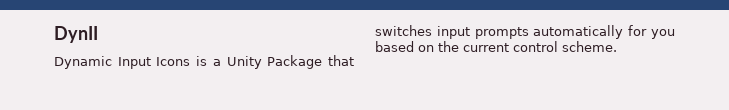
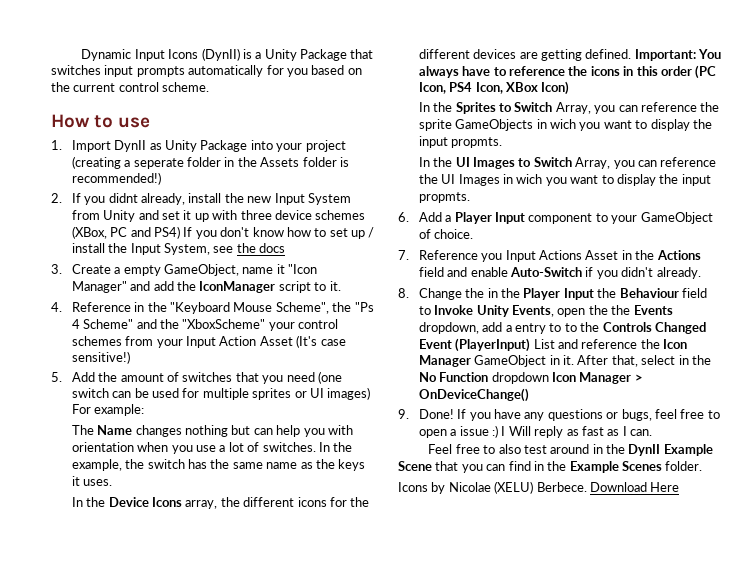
[54,26,98,43] DynII // -> (81, 55) none
(191, 61) none -> [201,48,240,61] (DynII)
(617, 46) none -> [51,114,151,128] [51,140,346,152] [71,156,349,169] [71,172,161,185] [51,193,351,205] [71,210,366,222] [71,226,375,239] [71,243,286,255] [51,264,318,276] [71,281,341,293] [51,302,374,314] [71,319,339,331] [71,335,346,348] [71,351,130,364] [51,371,342,384] [71,387,371,400] [71,404,145,416] [71,425,353,437] [71,442,353,454] [71,459,366,471] [71,476,113,486] [71,497,370,509] [418,49,722,61] [418,65,717,79] [418,81,570,95] [418,102,720,114] [418,119,712,131] [418,136,503,148] [418,157,717,169] [418,174,711,186] [418,192,470,203] [398,212,713,224] [418,229,474,239] [398,250,701,262] [418,267,701,279] [398,288,707,300] [418,305,673,317] [418,322,706,334] [418,338,688,352] [418,355,711,367] [418,372,643,384] [418,388,529,402] [398,409,720,421] [418,425,653,438] [428,444,713,456] [398,461,703,473] [398,481,680,494] // How to use // 1. Import DynII as Unity Package into your project (creating a seperate folder in the Assets folder is recommended!) // 2. If you didnt already, install the new Input System from Unity and set it up with three device schemes (XBox, PC and PS4) If you don't know how to set up / install the Input System, see the docs // 3. Create a empty GameObject, name it "Icon Manager" and add the IconManager script to it. // 4. Reference in the "Keyboard Mouse Scheme", the "Ps 4 Scheme" and the "XboxScheme" your control schemes from your Input Action Asset (It's case sensitive!) // 5. Add the amount of switches that you need (one switch can be used for multiple sprites or UI images) For example: // The Name changes nothing but can help you with orientation when you use a lot of switches. In the example, the switch has the same name as the keys it uses. // In the Device Icons array, the different icons for the different devices are getting defined. Important: You always have to reference the icons in this order (PC Icon, PS4 Icon, XBox Icon) // In the Sprites to Switch Array, you can reference the sprite GameObjects in wich you want to display the input propmts. // In the UI Images to Switch Array, you can reference the UI Images in wich you want to display the input propmts. // 6. Add a Player Input component to your GameObject of choice. // 7. Reference you Input Actions Asset in the Actions field and enable Auto-Switch if you didn't already. // 8. Change the in the Player Input the Behaviour field to Invoke Unity Events, open the the Events dropdown, add a entry to to the Controls Changed Event (PlayerInput) List and reference the Icon Manager GameObject in it. After that, select in the No Function dropdown Icon Manager > OnDeviceChange() // 9. Done! If you have any questions or bugs, feel free to open a issue :) I Will reply as fast as I can. // Feel free to also test around in the DynII Example Scene that you can find in the Example Scenes folder. // Icons by Nicolae (XELU) Berbece. Download Here

